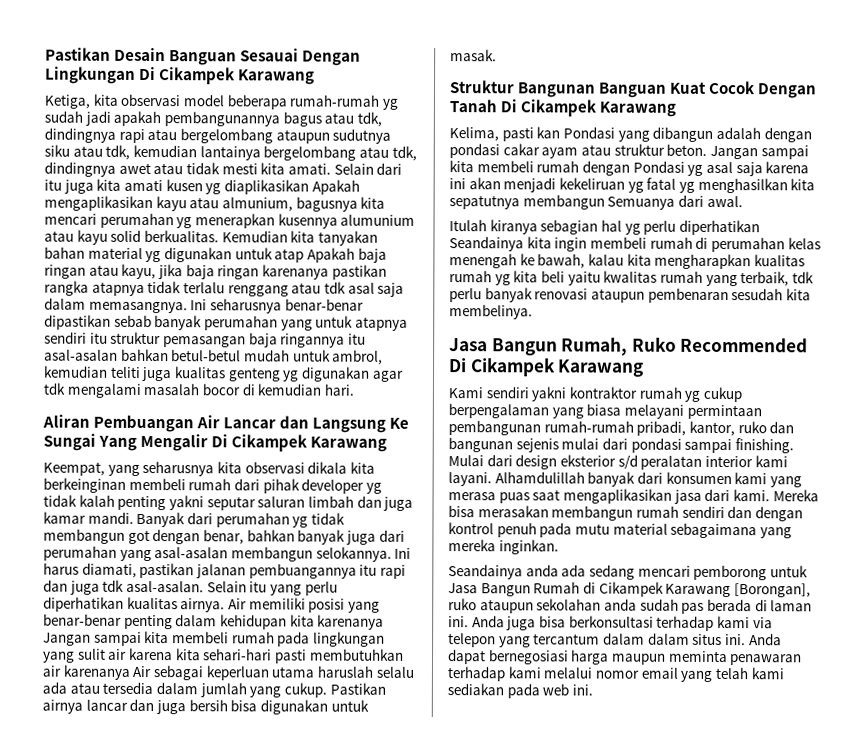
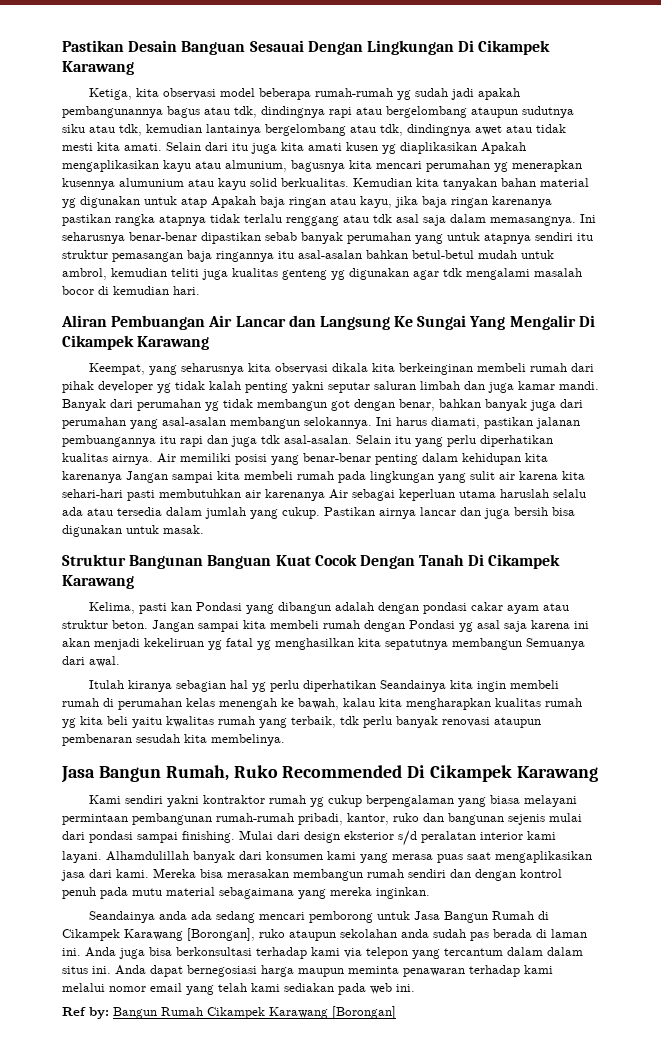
(593, 690) none -> [62,1006,396,1019] // Ref by: Bangun Rumah Cikampek Karawang [Borongan]

